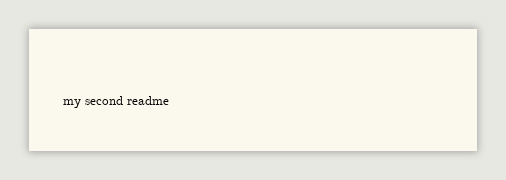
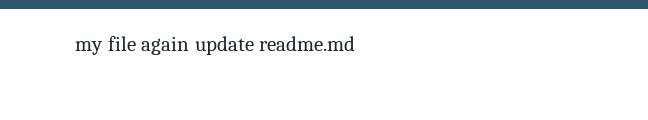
[85,96,169,105] second readme -> [107,36,356,55] file again update readme.md

